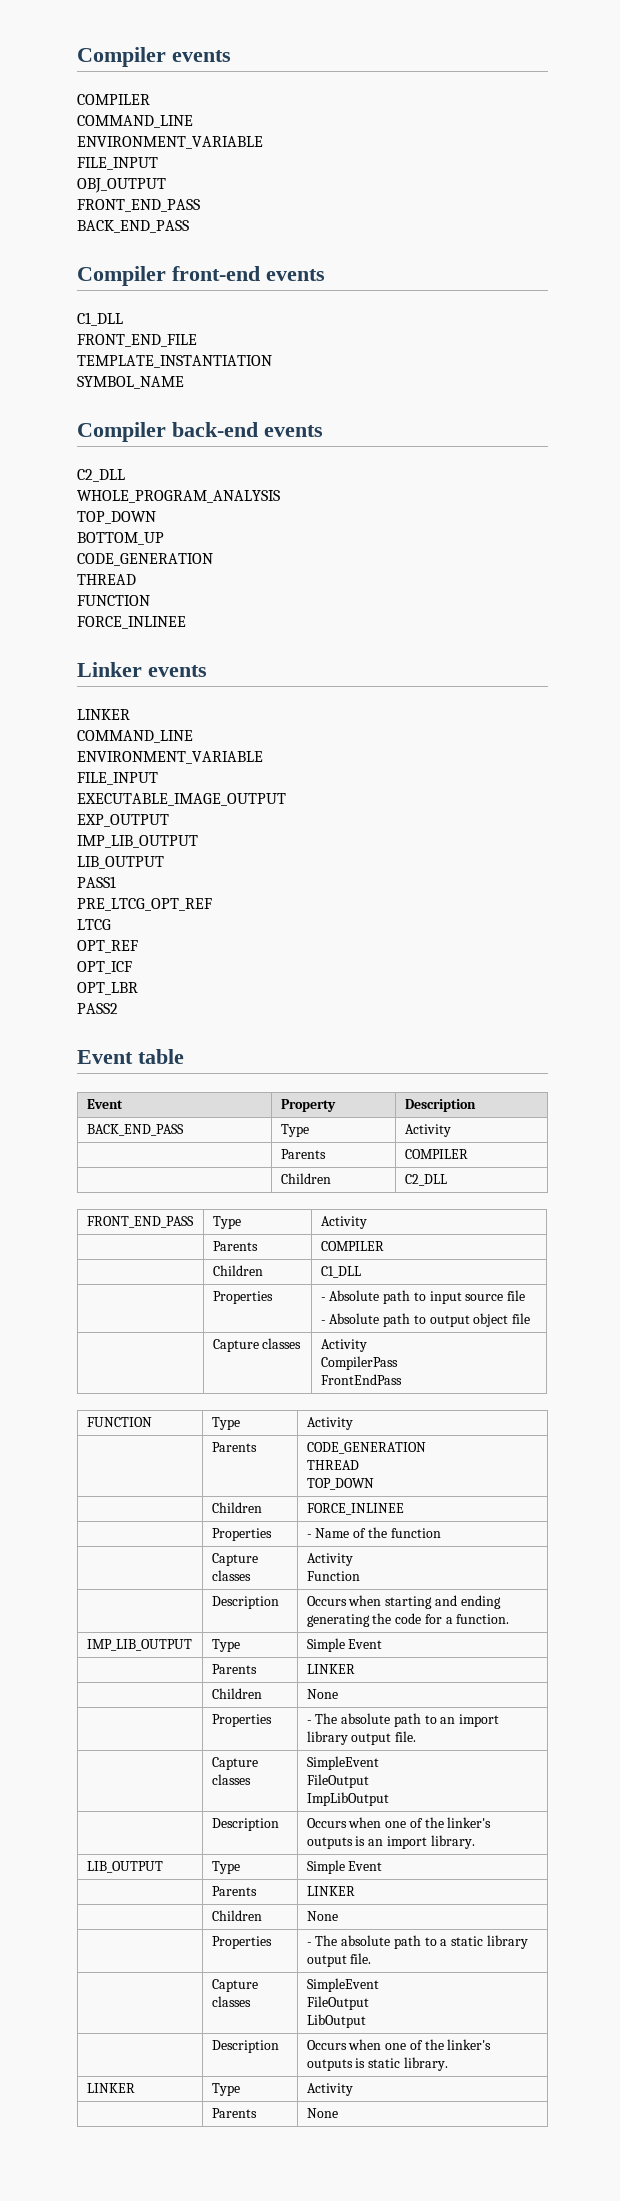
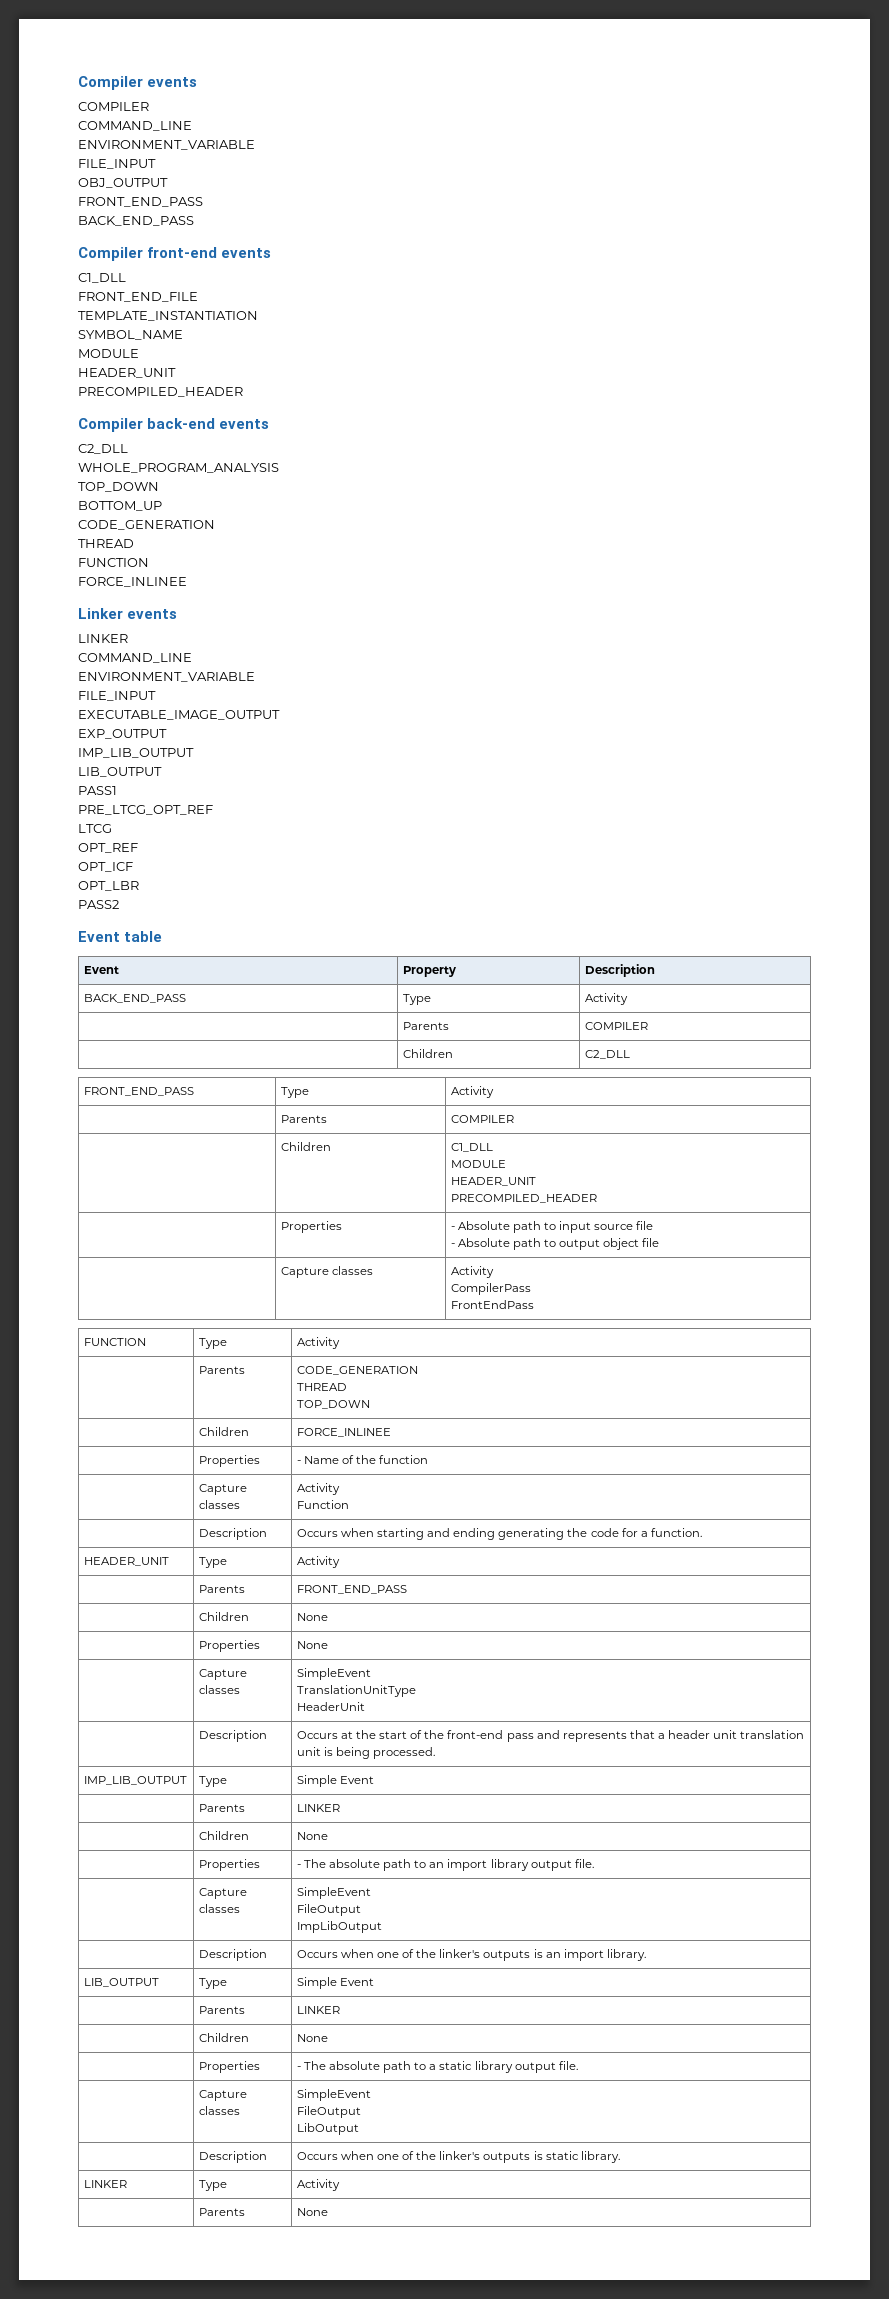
(184, 382) none -> [78,349,139,358] [78,368,176,378] [78,387,243,397] // MODULE // HEADER_UNIT // PRECOMPILED_HEADER
(361, 1272) none -> [450,1160,506,1168] [450,1177,536,1186] [450,1194,597,1203] // MODULE // HEADER_UNIT // PRECOMPILED_HEADER
(510, 1619) none -> [83,1557,169,1566] [198,1557,227,1568] [296,1556,340,1568] [198,1585,245,1593] [296,1585,407,1594] [198,1612,249,1621] [296,1613,328,1621] [198,1640,260,1652] [296,1641,328,1649] [198,1669,247,1680] [198,1685,240,1694] [296,1668,371,1680] [296,1685,416,1697] [296,1702,365,1711] [198,1730,267,1742] [296,1730,805,1742] [296,1747,436,1759] // HEADER_UNIT | Type | Activity // | Parents | FRONT_END_PASS // | Children | None // | Properties | None // | Capture classes | SimpleEvent // TranslationUnitType // HeaderUnit // | Description | Occurs at the start of the front-end pass and represents that a header unit translation unit is being processed.

